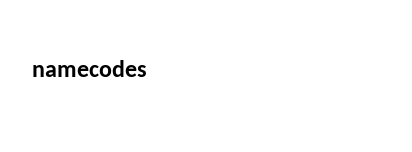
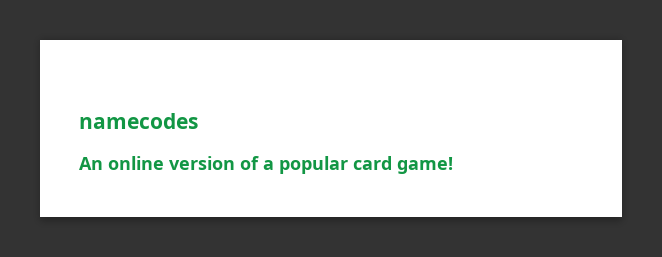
(147, 68) none -> [79,156,453,174] // An online version of a popular card game!

